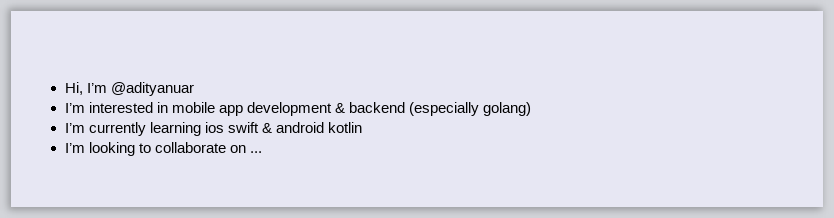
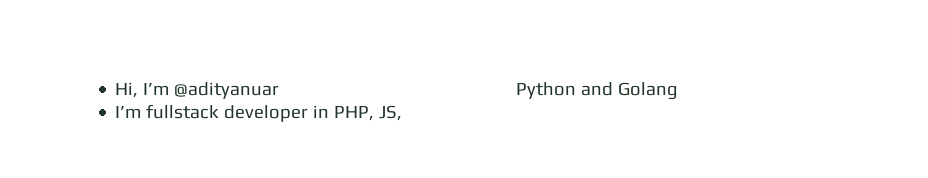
[88,102,531,116] [64,122,362,136] [64,142,262,156] interested in mobile app development & backend (especially golang) // I’m currently learning ios swift & android kotlin // I’m looking to collaborate on ... -> [146,104,403,122] [516,82,679,100] fullstack developer in PHP, JS, Python and Golang

